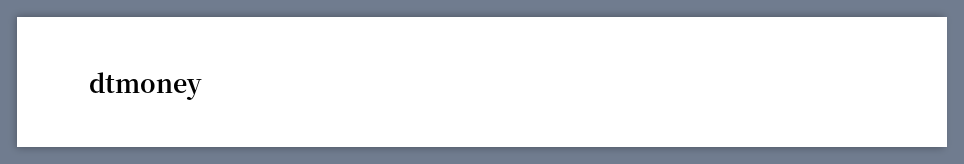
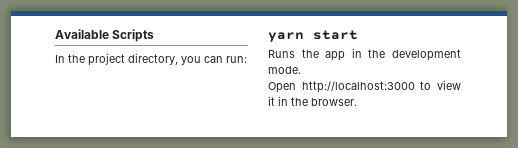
[89,72,202,100] dtmoney -> [55,29,155,42] [55,53,247,66] [268,30,358,42] [268,48,461,61] [268,66,301,74] [268,80,461,93] [268,96,357,106] Available Scripts // In the project directory, you can run: // yarn start // Runs the app in the development mode. // Open http://localhost:3000 to view it in the browser.

